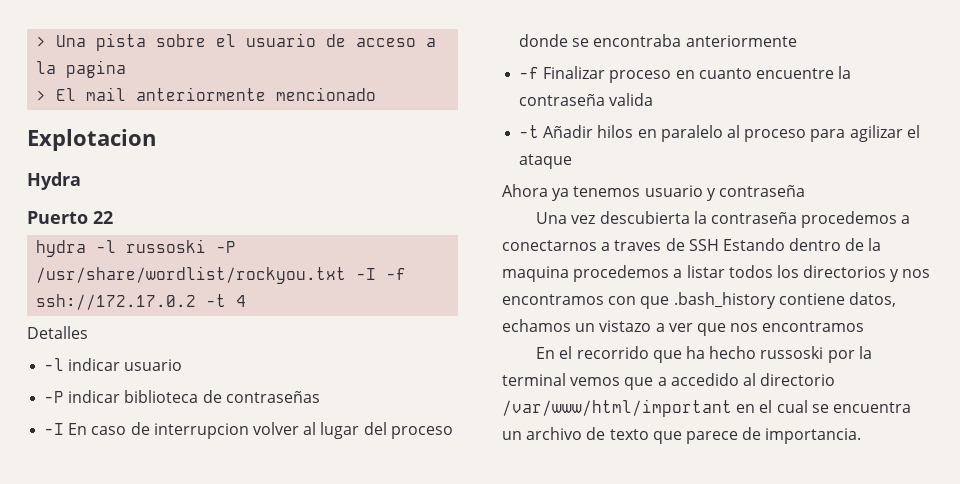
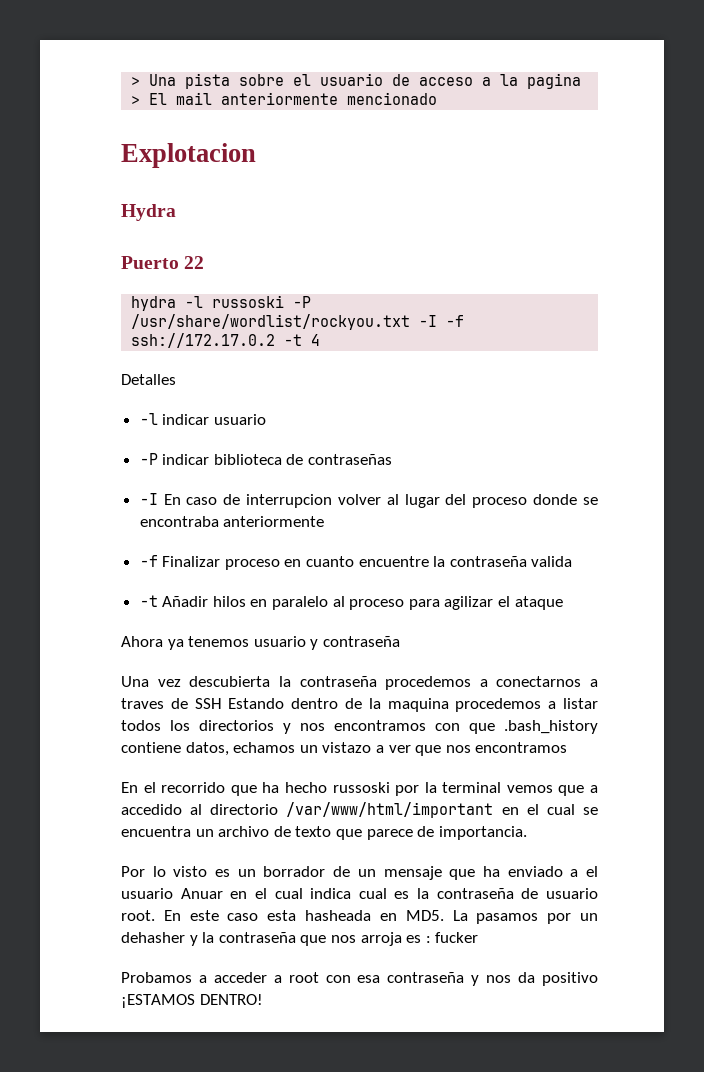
(862, 436) none -> [121,866,598,880] [121,888,598,899] [121,910,598,924] [121,932,479,946] [121,972,599,986] [121,994,263,1008] // Por lo visto es un borrador de un mensaje que ha enviado a el usuario Anuar en el cual indica cual es la contraseña de usuario root. En este caso esta hasheada en MD5. La pasamos por un dehasher y la contraseña que nos arroja es : fucker // Probamos a acceder a root con esa contraseña y nos da positivo ¡ESTAMOS DENTRO!

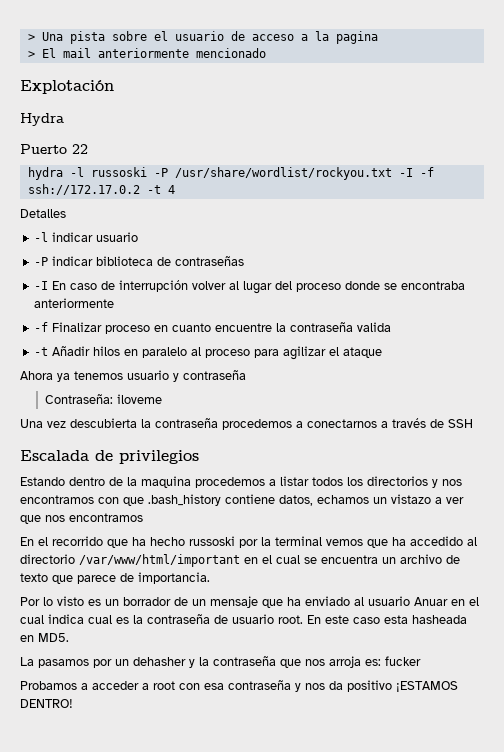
[121,143,256,168] Explotacion -> [20,80,114,94] Explotación
[246,494,333,508] interrupcion -> [119,280,189,292] interrupción
(400, 641) none -> [45,394,163,404] // Contraseña: iloveme
[121,698,164,709] traves -> [392,418,426,428] través
(222, 703) none -> [20,450,199,464] // Escalada de privilegios //
[589,785,598,793] a -> [392,537,406,546] ha
[570,866,598,877] a el -> [354,597,364,606] al
(444, 915) none -> (69, 637) //
[406,935,431,943] es : -> [365,659,381,666] es:

